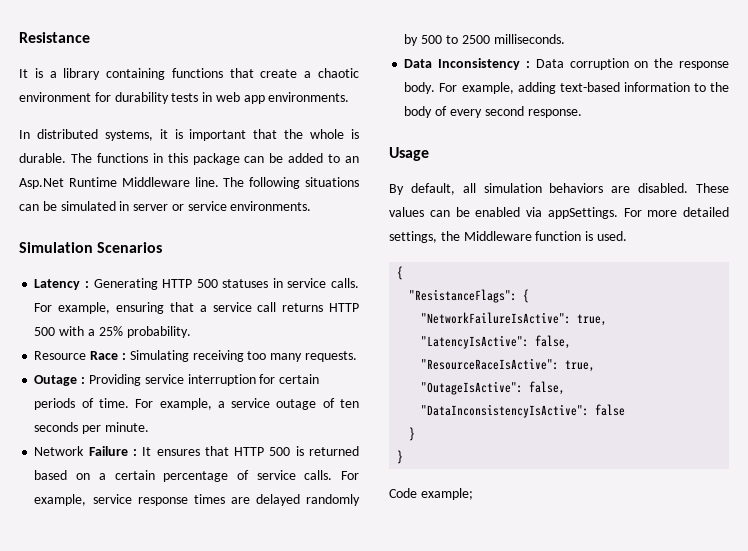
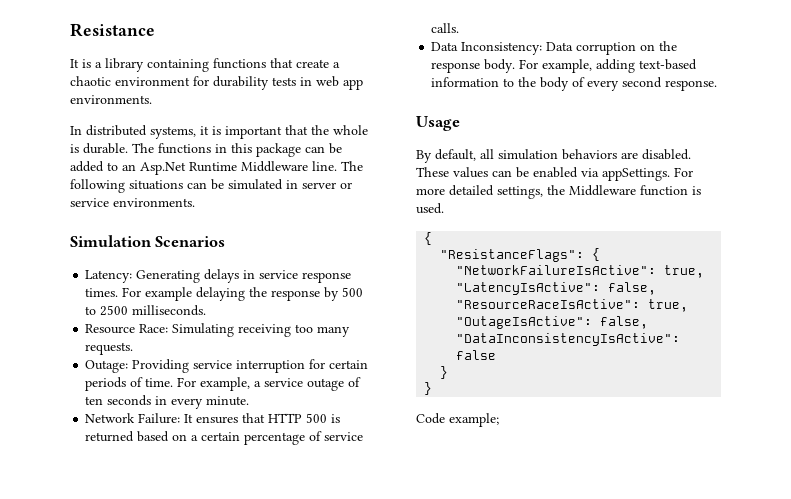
[34,278,359,290] [34,302,359,314] [34,326,191,338] Latency : Generating HTTP 500 statuses in service calls. For example, ensuring that a service call returns HTTP 500 with a 25% probability. -> [85,269,352,283] [85,287,364,301] [85,305,207,316] Latency: Generating delays in service response times. For example delaying the response by 500 to 2500 milliseconds.
[90,351,126,360] Race : -> [139,324,169,333] Race:
[34,375,86,386] Outage : -> [85,360,129,373] Outage:
[82,425,102,434] per -> [155,396,204,409] in every
[88,446,137,456] Failure : -> [138,413,181,424] Failure:
[340,471,359,480] [34,494,360,506] [404,34,565,46] [404,58,530,70] For example, service response times are delayed randomly by 500 to 2500 milliseconds. // Data Inconsistency : -> [431,42,543,55] // Data Inconsistency:

